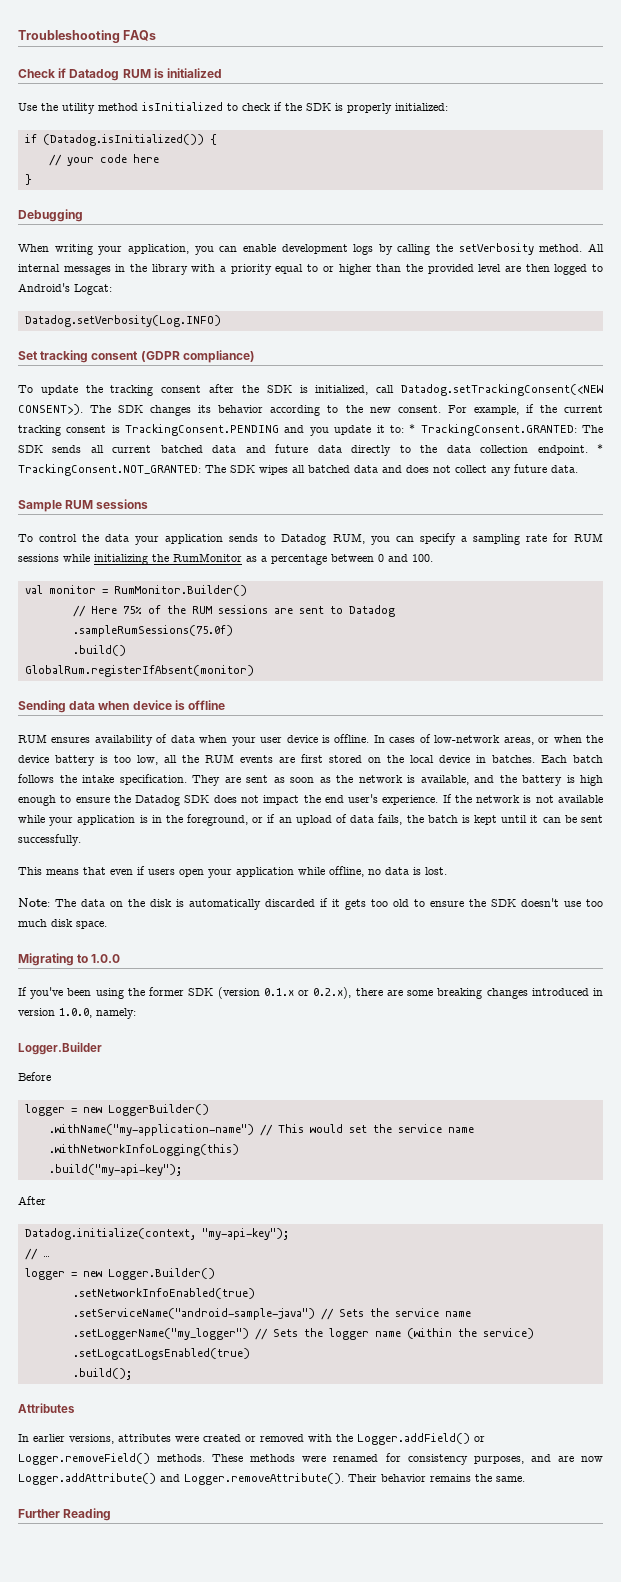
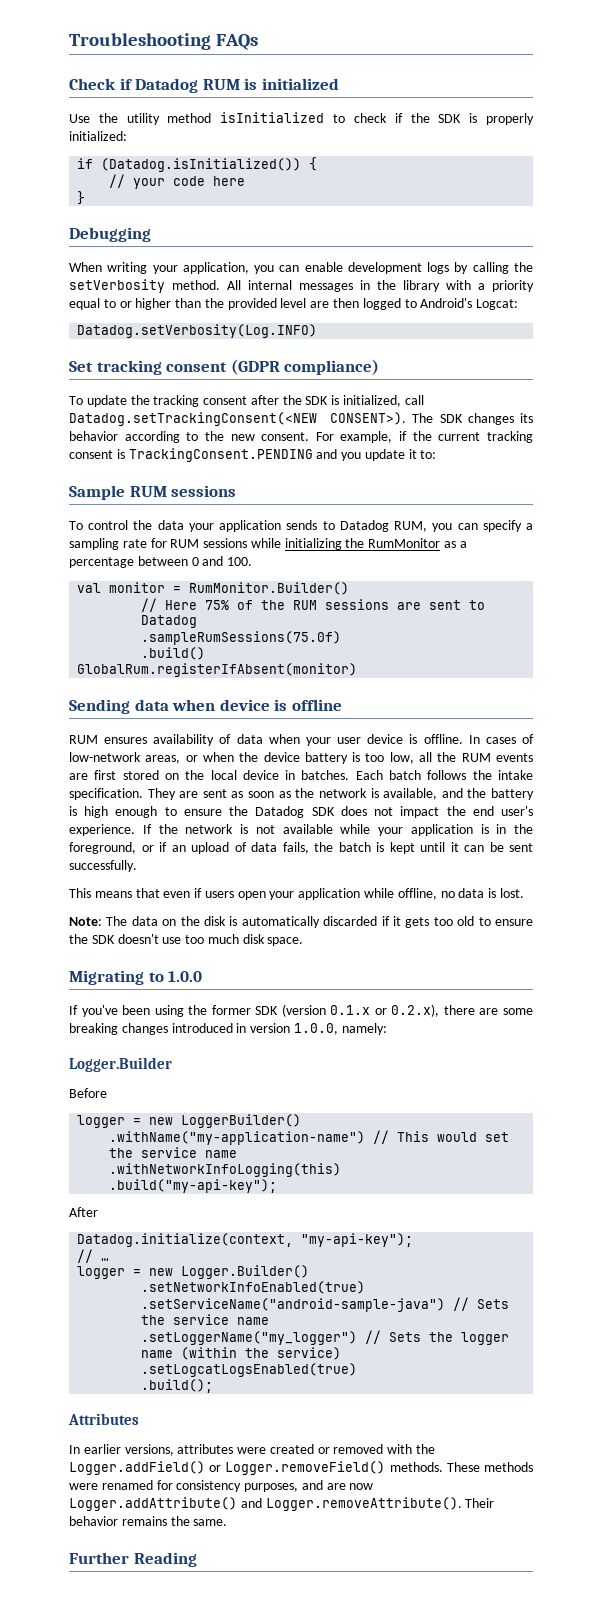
[409,424,604,436] [18,444,603,456] [18,464,578,476] * TrackingConsent.GRANTED: The SDK sends all current batched data and future data directly to the data collection endpoint. * TrackingConsent.NOT_GRANTED: The SDK wipes all batched data and does not collect any future data. -> (437, 454) none

